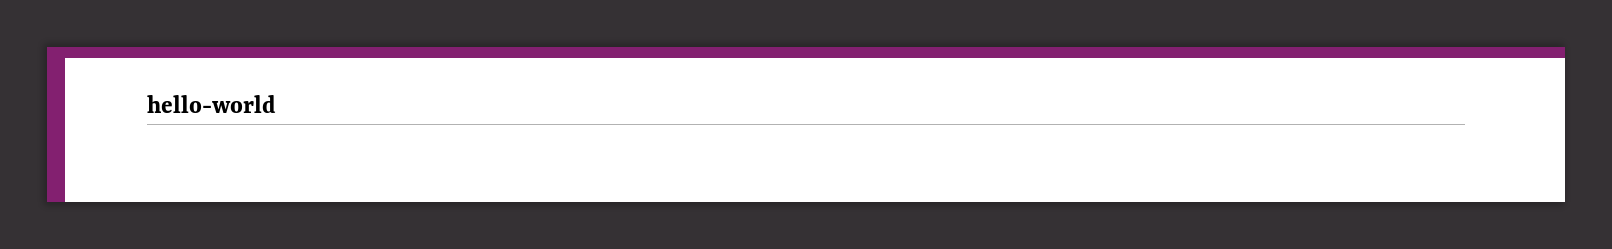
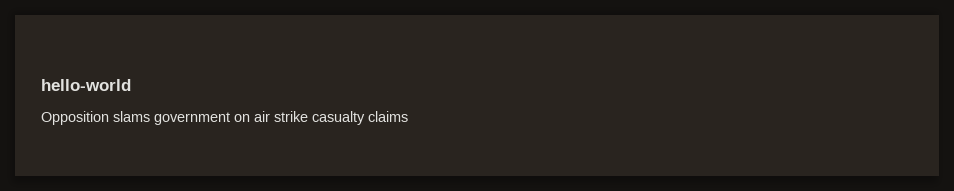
(276, 104) none -> [41,111,408,125] // Opposition slams government on air strike casualty claims

